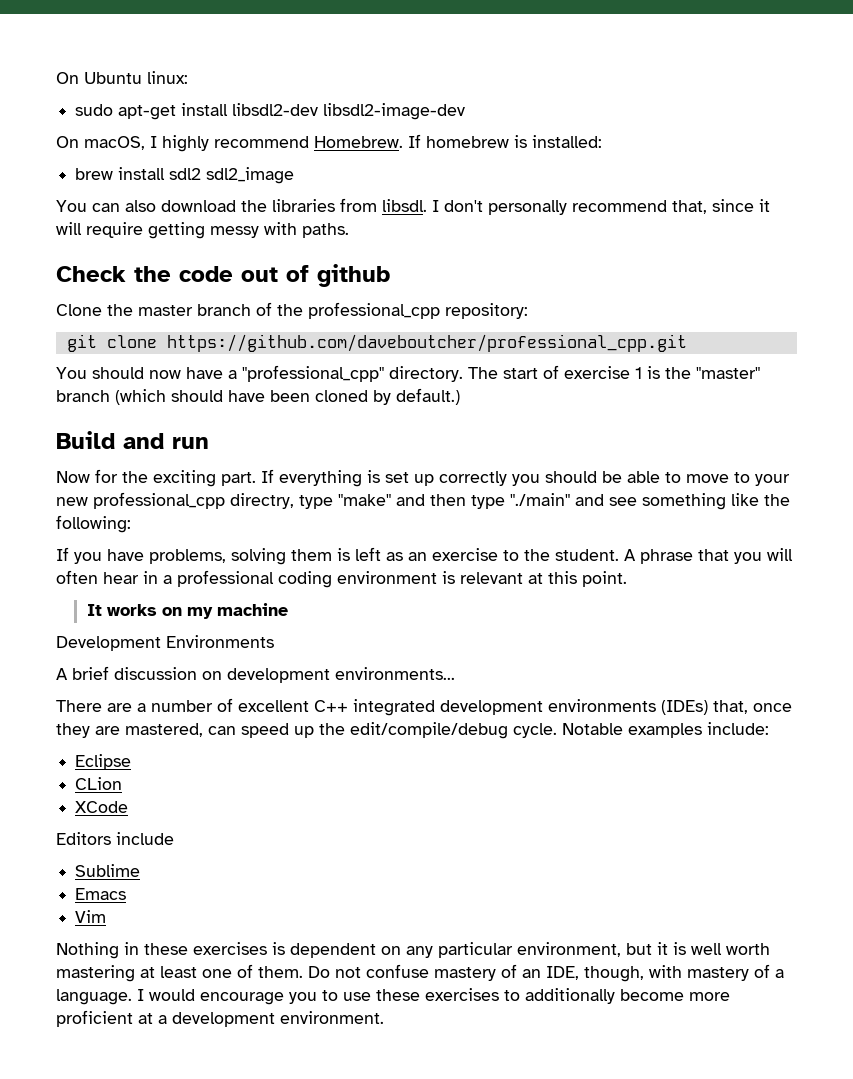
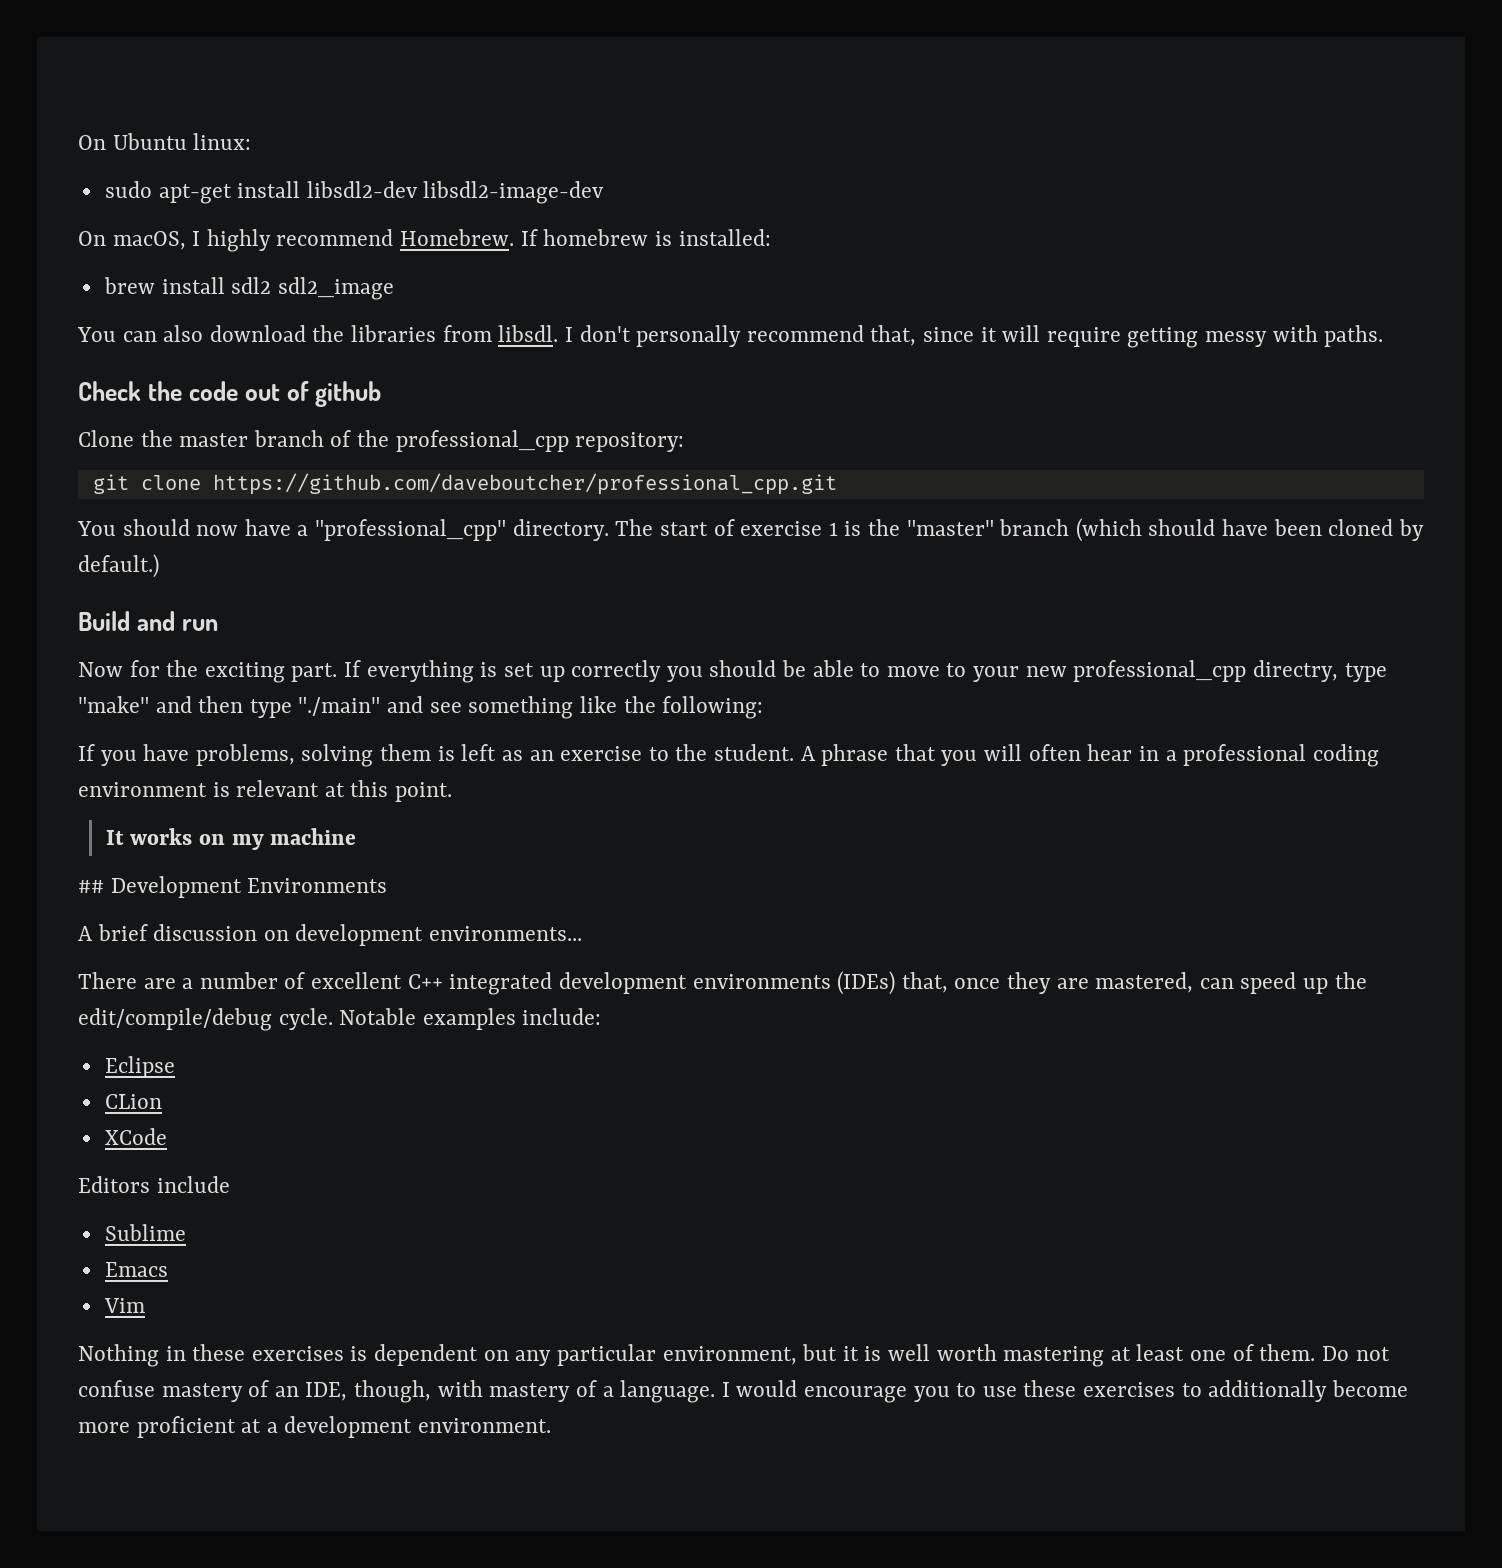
(288, 609) none -> [78,880,104,893] ##

